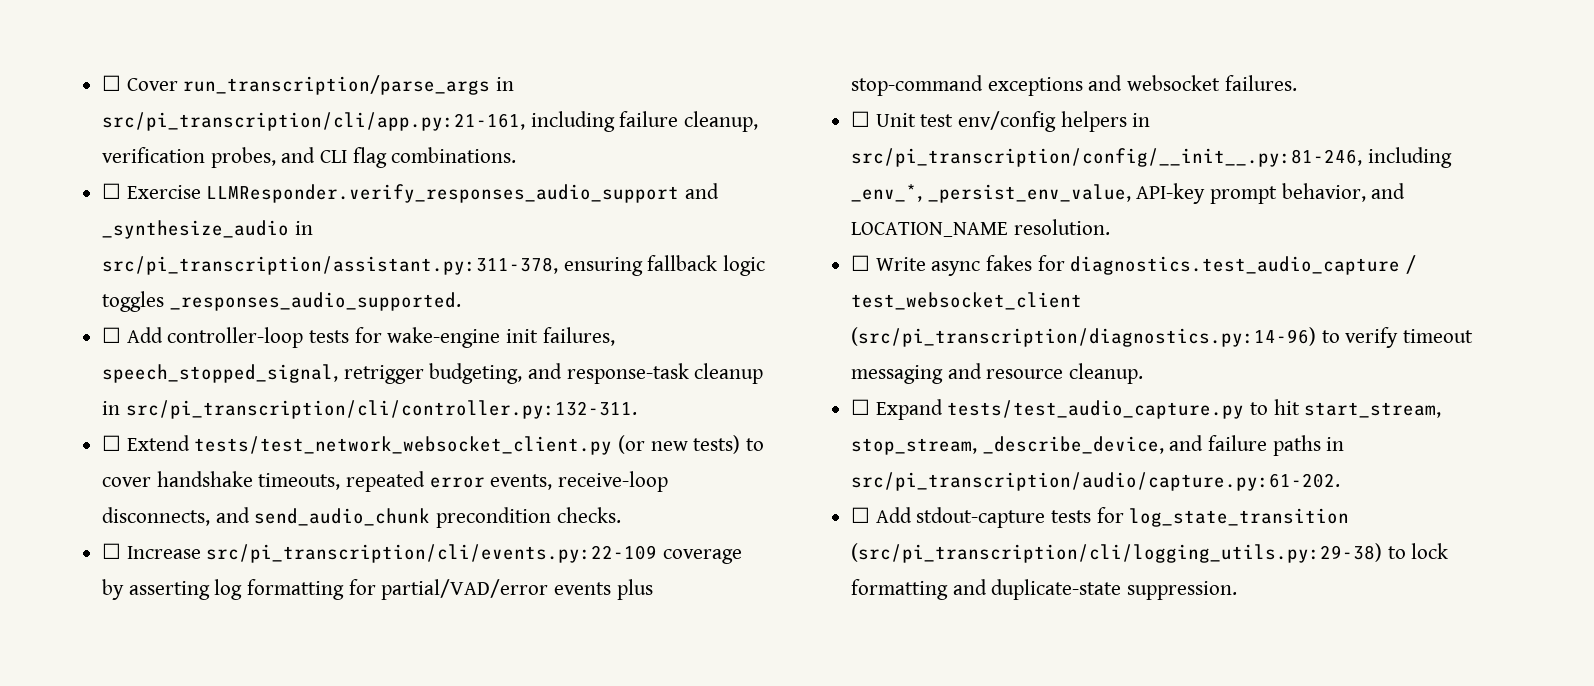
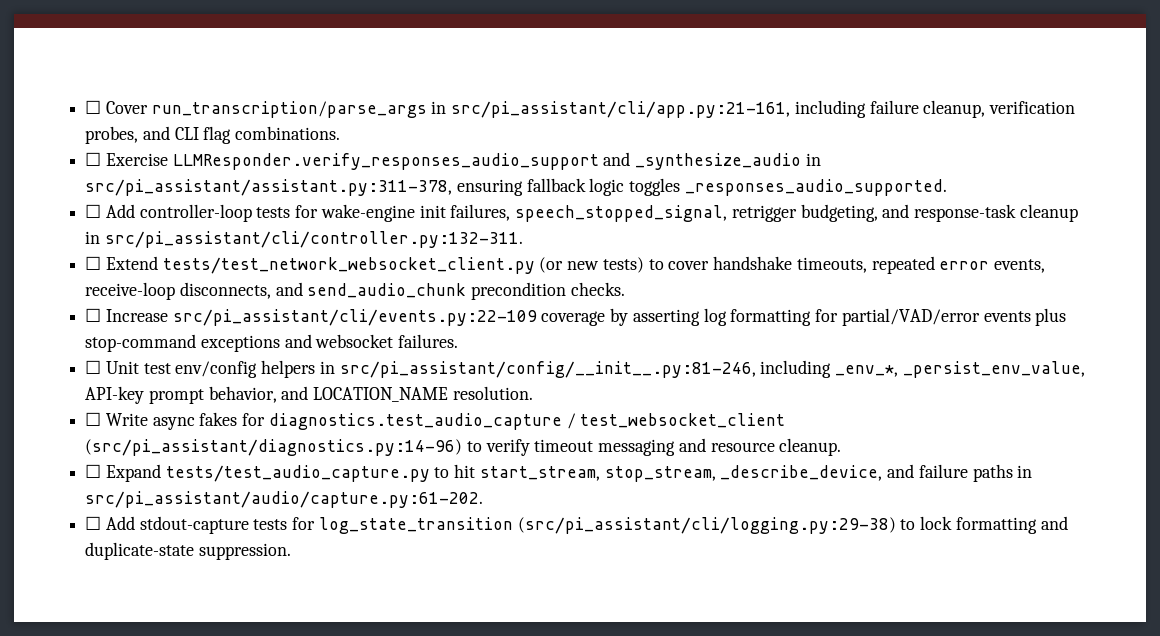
[102,112,526,131] src/pi_transcription/cli/app.py:21-161, -> [451,101,791,118] src/pi_assistant/cli/app.py:21-161,
[102,256,559,275] src/pi_transcription/assistant.py:311-378, -> [85,179,453,196] src/pi_assistant/assistant.py:311-378,
[125,400,637,419] src/pi_transcription/cli/controller.py:132-311. -> [104,231,523,248] src/pi_assistant/cli/controller.py:132-311.
[206,544,658,563] src/pi_transcription/cli/events.py:22-109 -> [172,309,537,326] src/pi_assistant/cli/events.py:22-109
[851,148,1363,167] src/pi_transcription/config/__init__.py:81-246, -> [339,361,756,378] src/pi_assistant/config/__init__.py:81-246,
[851,327,1317,347] (src/pi_transcription/diagnostics.py:14-96) -> [85,439,463,456] (src/pi_assistant/diagnostics.py:14-96)
[851,472,1341,491] src/pi_transcription/audio/capture.py:61-202. -> [85,491,484,508] src/pi_assistant/audio/capture.py:61-202.
[851,543,1383,563] (src/pi_transcription/cli/logging_utils.py:29-38) -> [517,517,896,534] (src/pi_assistant/cli/logging.py:29-38)

